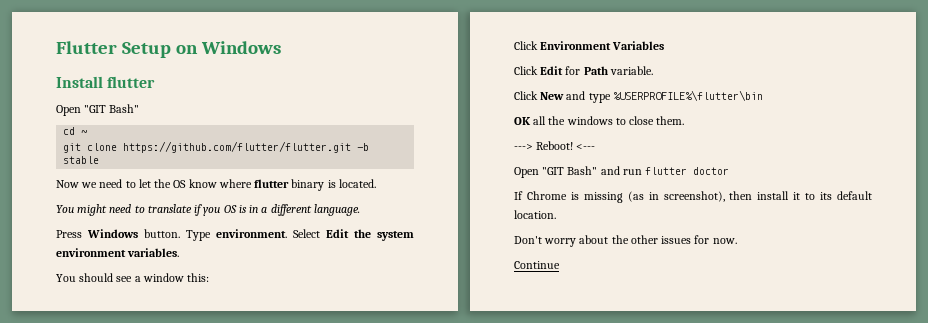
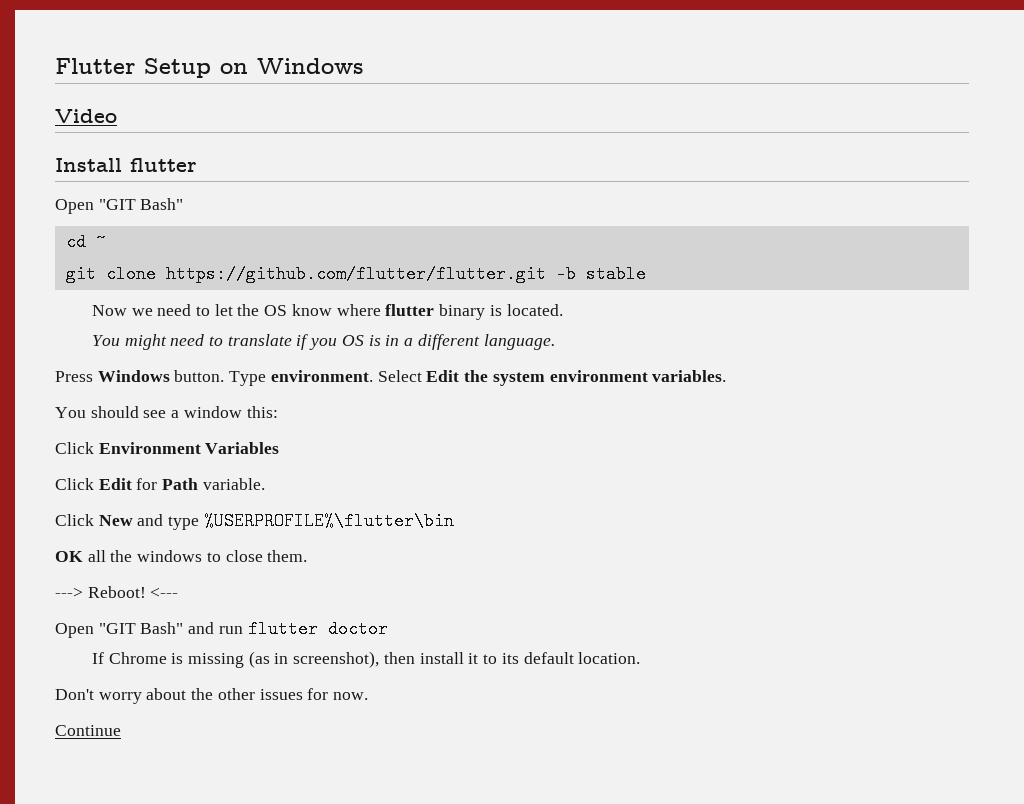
(281, 47) none -> [55,109,117,123] // Video

